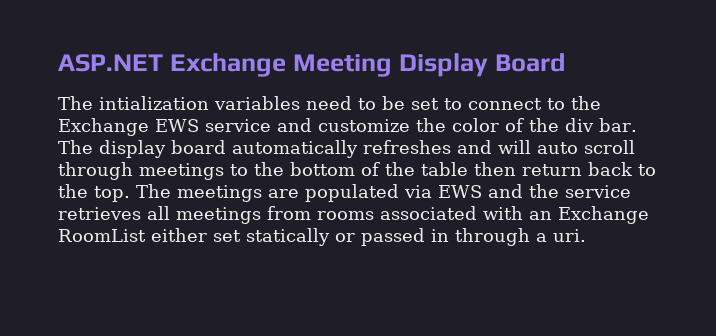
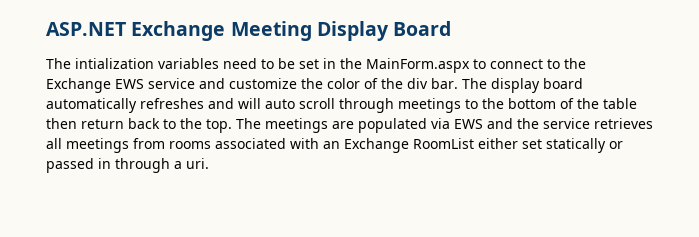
(439, 104) none -> [323,58,470,73] in the MainForm.aspx

